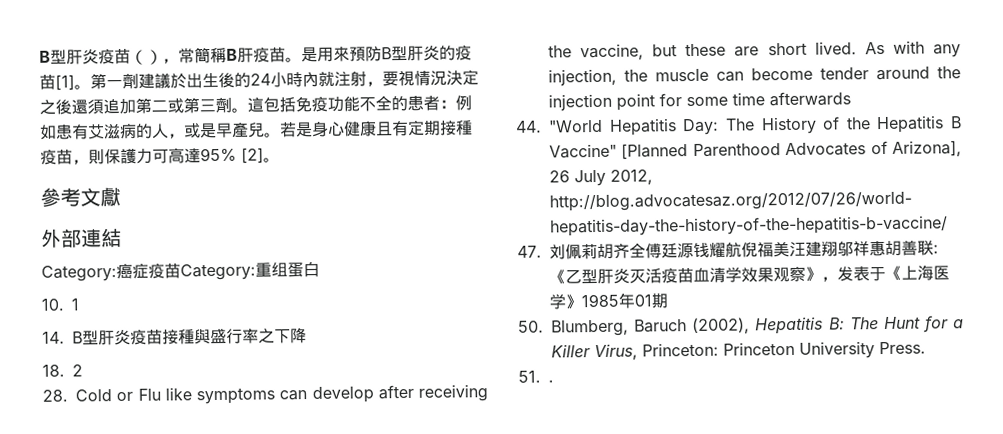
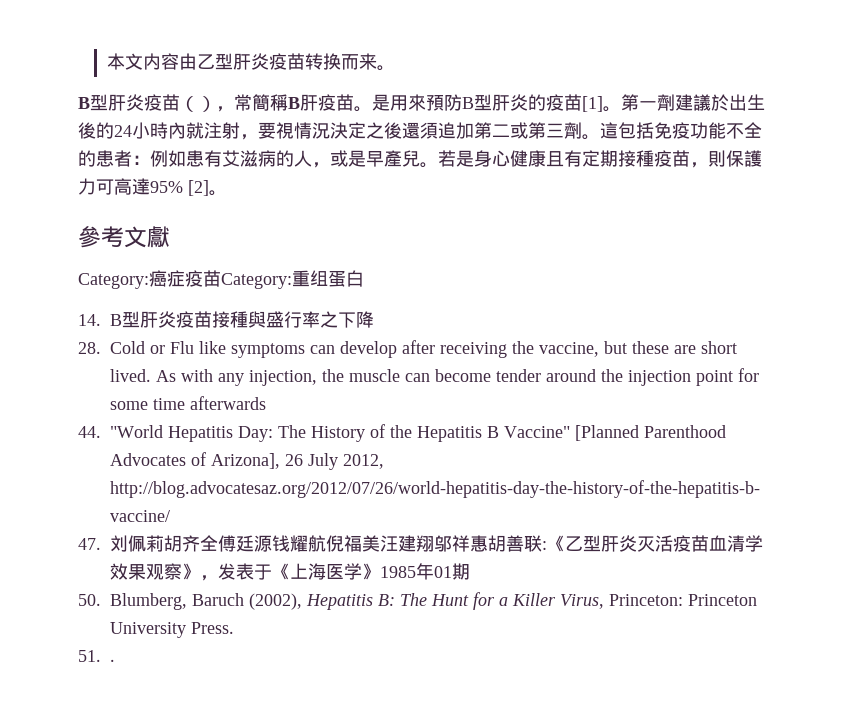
(39, 56) none -> [106,53,395,71] 本文内容由乙型肝炎疫苗转换而来。 //
[41,227,122,248] // 外部連結 -> (170, 237) none
[41,298,79,311] // 10. 1 -> (364, 278) none
[42,364,83,377] // 18. 2 -> (374, 319) none

